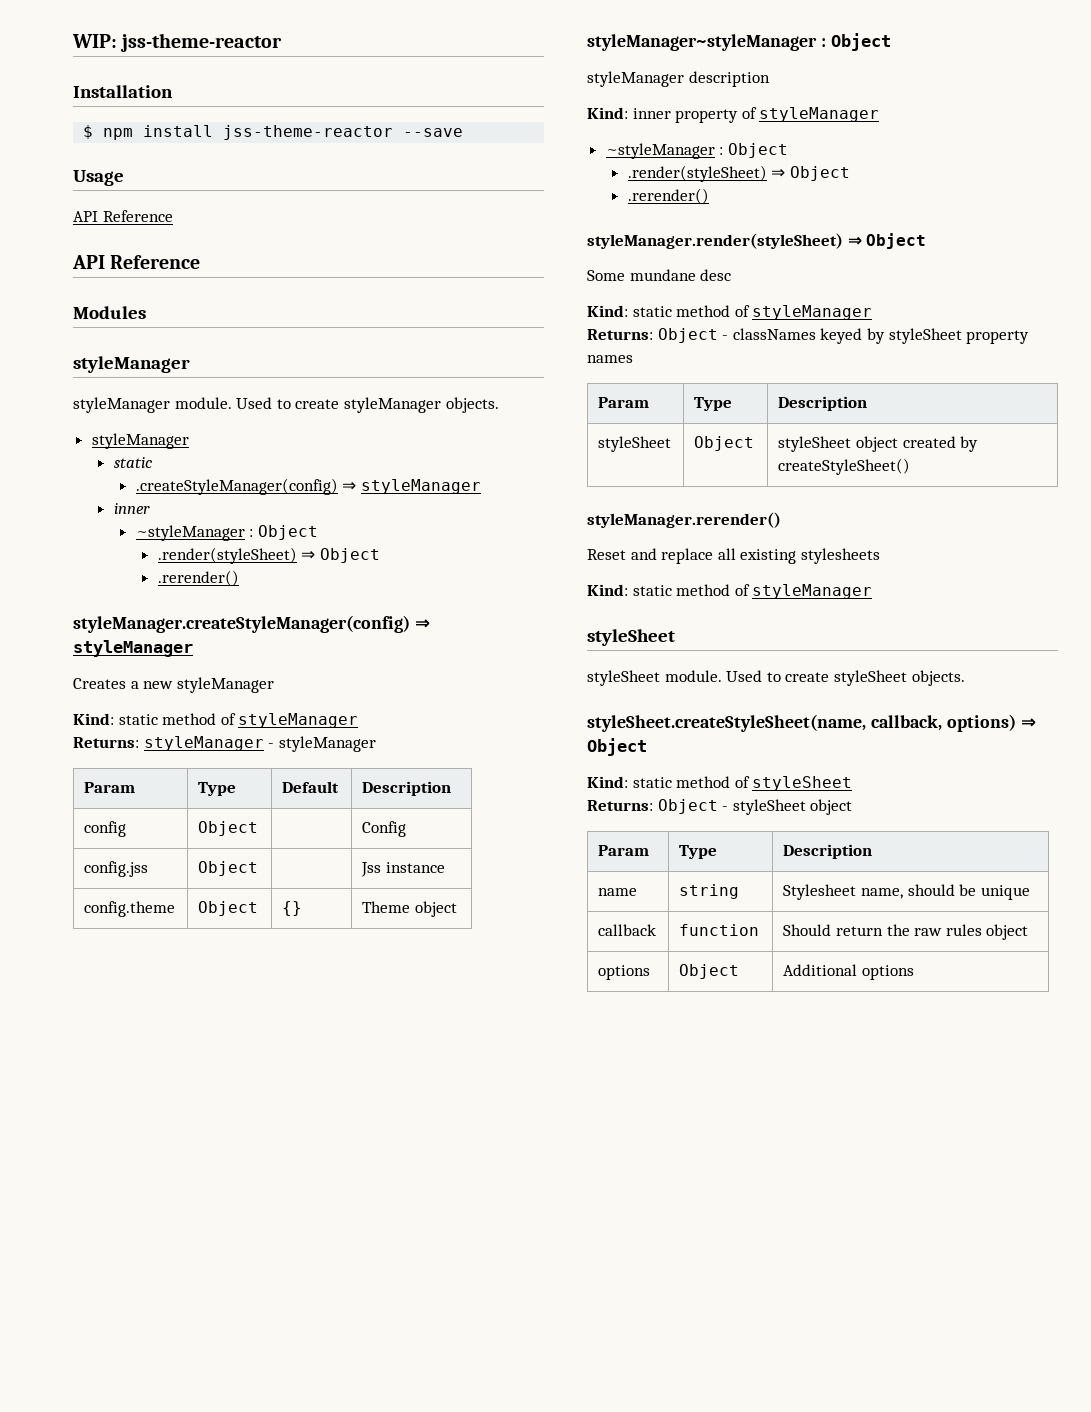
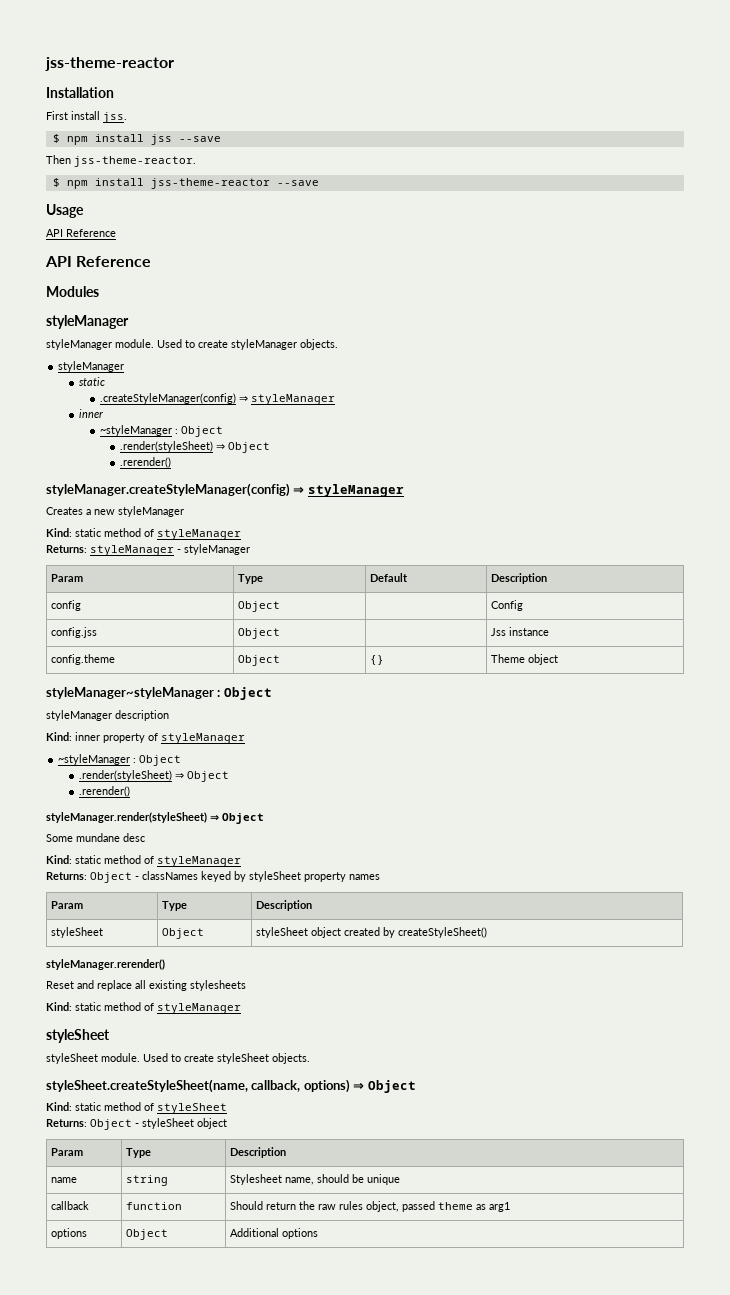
[72,34,117,48] WIP: -> (45, 64) none
(173, 91) none -> [46,111,127,123] [52,134,221,145] [46,155,196,167] // First install jss. // $ npm install jss --save // Then jss-theme-reactor.
[986,924,1029,940] object -> [366,1201,511,1212] object, passed theme as arg1

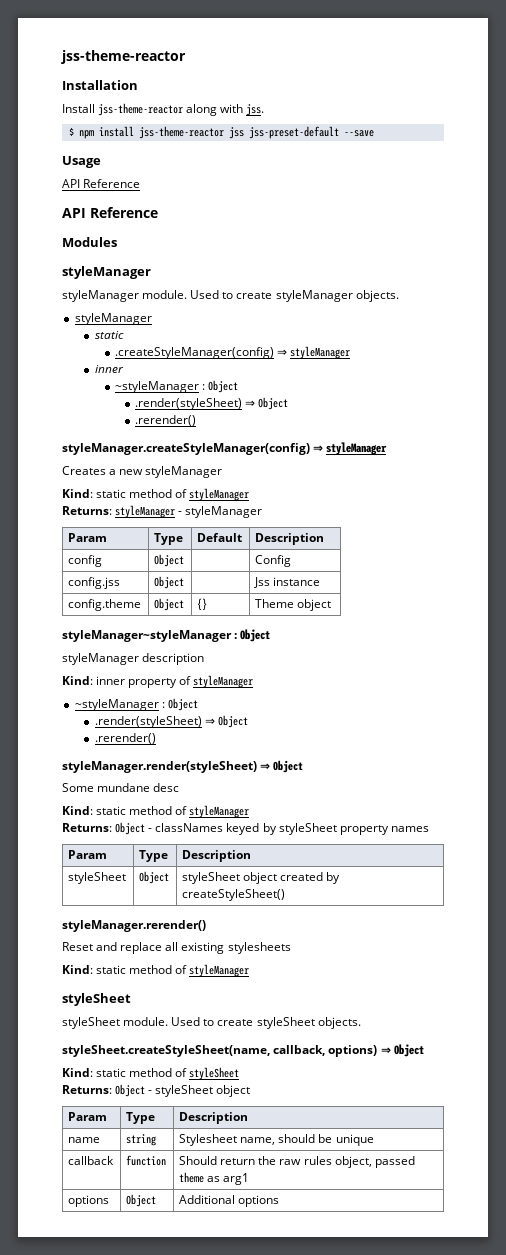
[46,111,100,120] First install -> [62,103,244,116] Install jss-theme-reactor along with
[150,134,221,145] [46,155,196,167] [52,178,270,189] jss --save // Then jss-theme-reactor. // $ npm install jss-theme-reactor -> [138,126,339,139] jss-theme-reactor jss jss-preset-default

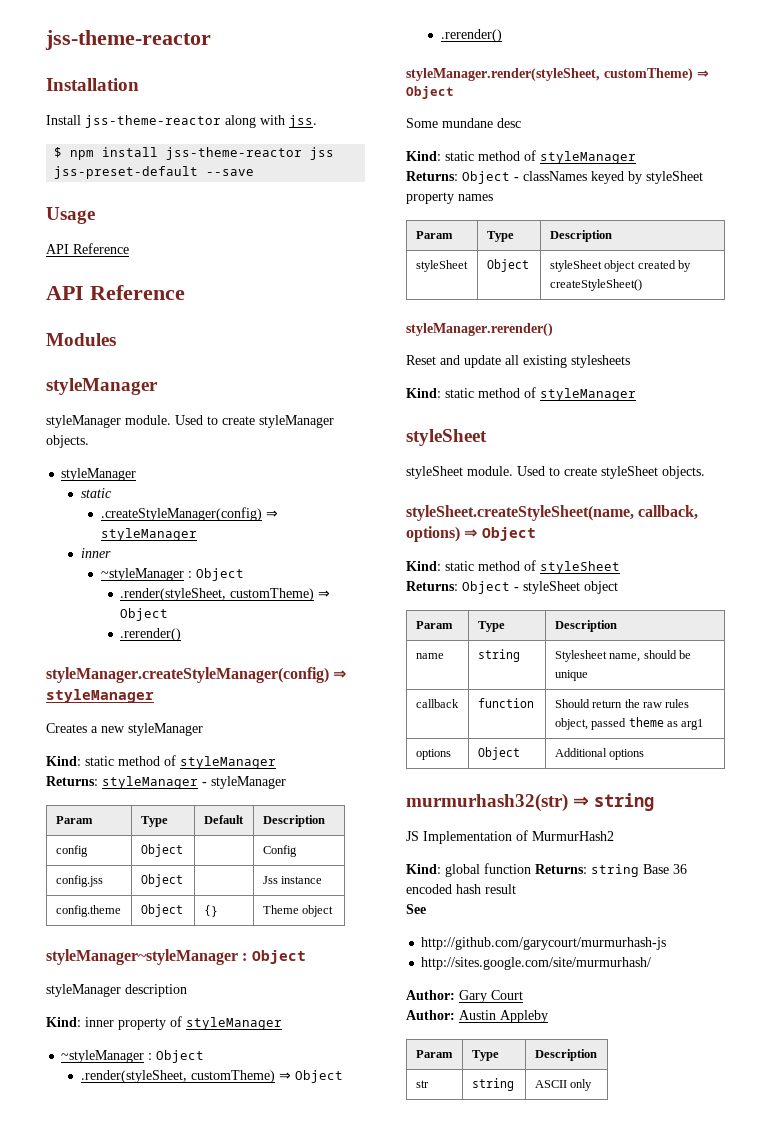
[135,398,243,410] .render(styleSheet) -> [120,588,315,601] .render(styleSheet, customTheme)
[94,715,249,728] [94,733,156,744] [62,761,257,773] .render(styleSheet) ⇒ Object // .rerender() // styleManager.render(styleSheet) -> [81,1070,344,1083] [441,29,503,42] [406,68,693,81] .render(styleSheet, customTheme) ⇒ Object // .rerender() // styleManager.render(styleSheet, customTheme)
[120,942,163,954] replace -> [464,355,501,368] update
(280, 1201) none -> [406,793,655,812] [406,830,614,844] [406,863,687,877] [406,884,516,894] [406,904,426,914] [421,937,667,950] [421,957,652,970] [406,990,523,1003] [406,1010,548,1023] [415,1050,453,1058] [471,1050,499,1061] [534,1049,597,1061] [415,1080,429,1088] [471,1078,514,1091] [534,1079,593,1091] // murmurhash32(str) ⇒ string // JS Implementation of MurmurHash2 // Kind: global function Returns: string Base 36 encoded hash result // See // http://github.com/garycourt/murmurhash-js // http://sites.google.com/site/murmurhash/ // Author: Gary Court // Author: Austin Appleby // Param | Type | Description // str | string | ASCII only

